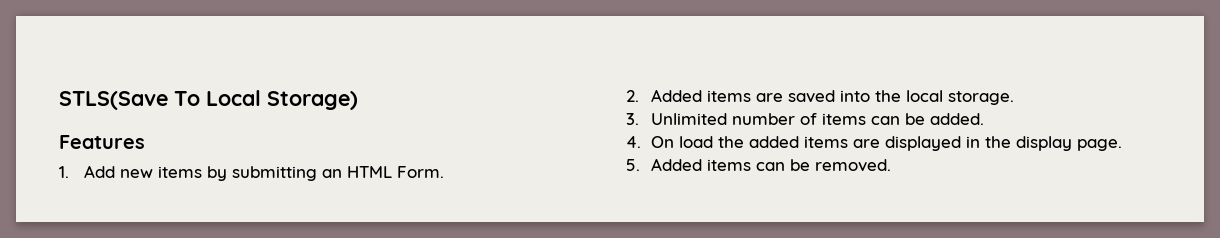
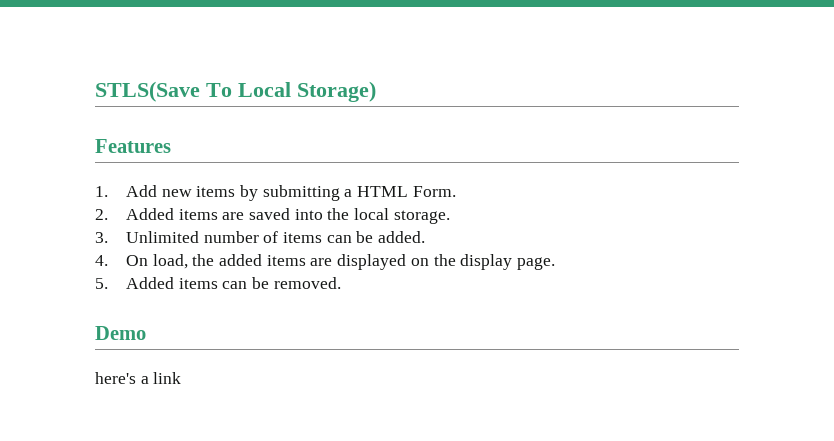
[321,169,342,178] an -> [344,189,353,197] a
[678,136,713,148] load -> [152,254,188,269] load,
[965,136,980,148] in -> [410,258,429,266] on
(891, 165) none -> [95,326,146,340] [95,372,182,384] // Demo // here's a link

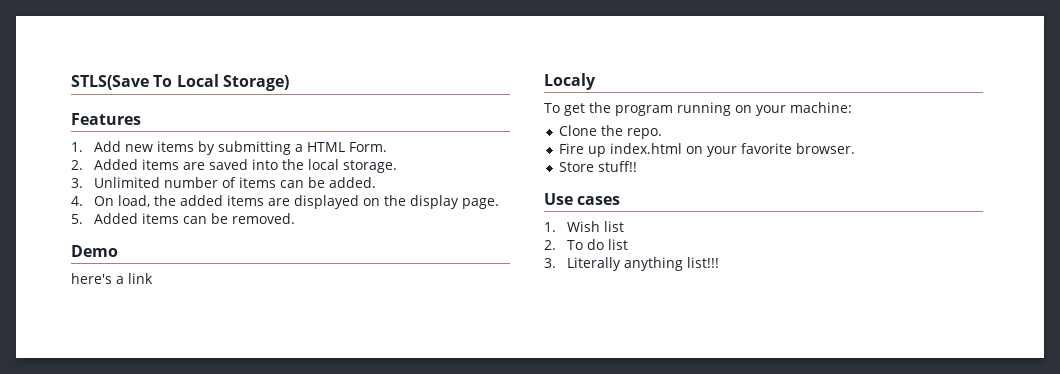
(182, 378) none -> [544,73,596,90] [544,102,852,116] [559,125,663,139] [559,143,856,157] [559,161,638,172] [544,193,621,205] [544,221,625,232] [544,239,629,250] [544,257,720,271] // Localy // To get the program running on your machine: // Clone the repo. // Fire up index.html on your favorite browser. // Store stuff!! // Use cases // 1. Wish list // 2. To do list // 3. Literally anything list!!!

